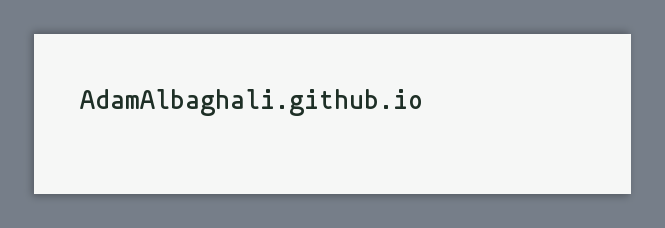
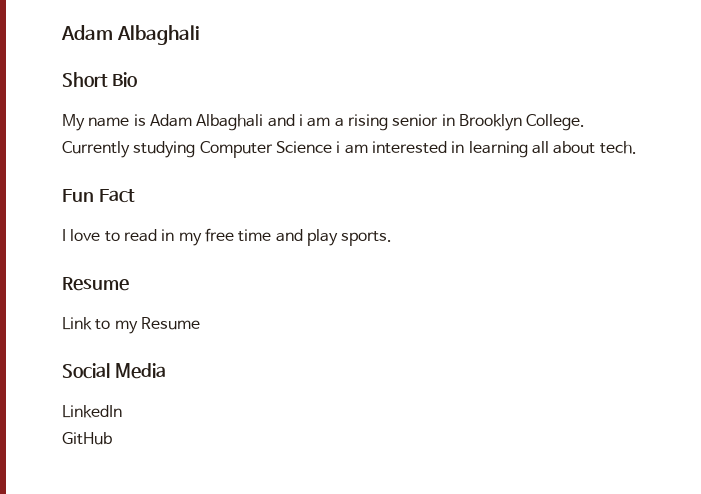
[80,89,423,116] AdamAlbaghali.github.io -> [61,25,200,45] [62,72,137,87] [62,114,586,131] [62,141,637,158] [62,189,135,203] [62,228,393,246] [62,277,129,291] [62,317,200,334] [62,363,166,379] [62,405,122,418] [62,432,112,445] Adam Albaghali // Short Bio // My name is Adam Albaghali and i am a rising senior in Brooklyn College. Currently studying Computer Science i am interested in learning all about tech. // Fun Fact // I love to read in my free time and play sports. // Resume // Link to my Resume // Social Media // LinkedIn // GitHub

